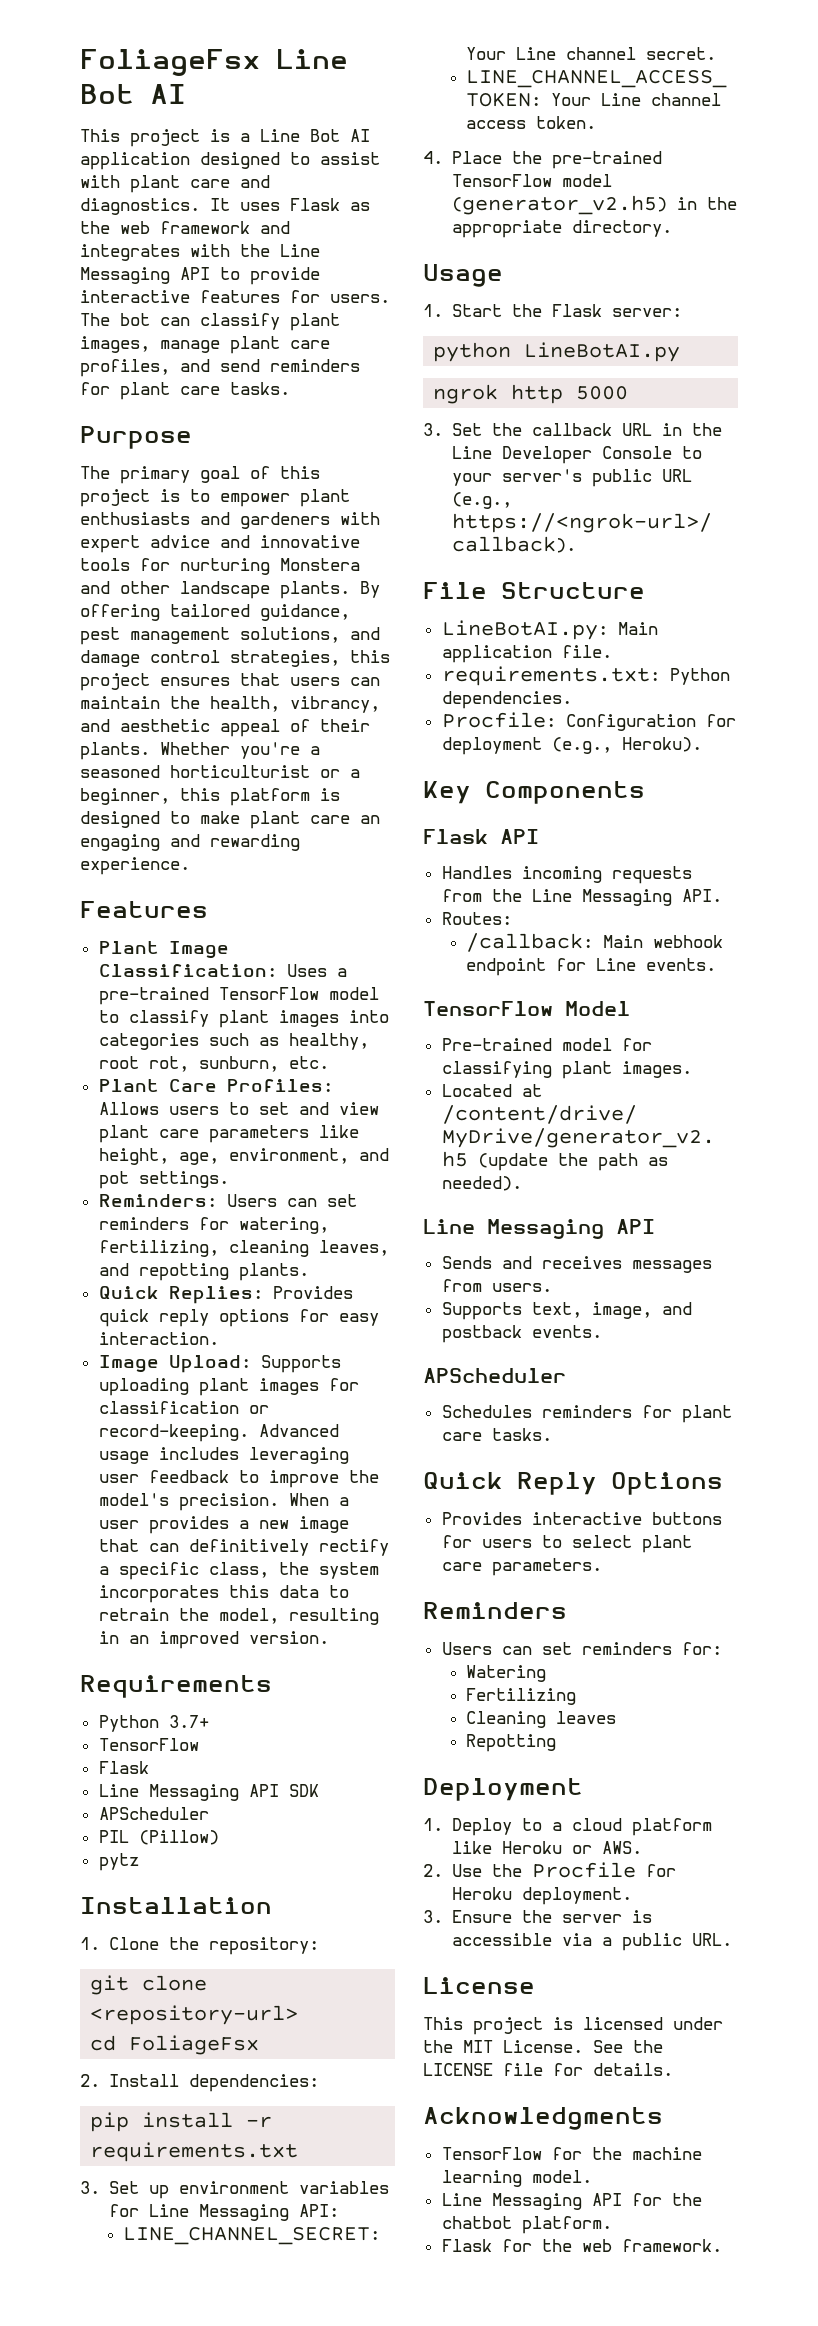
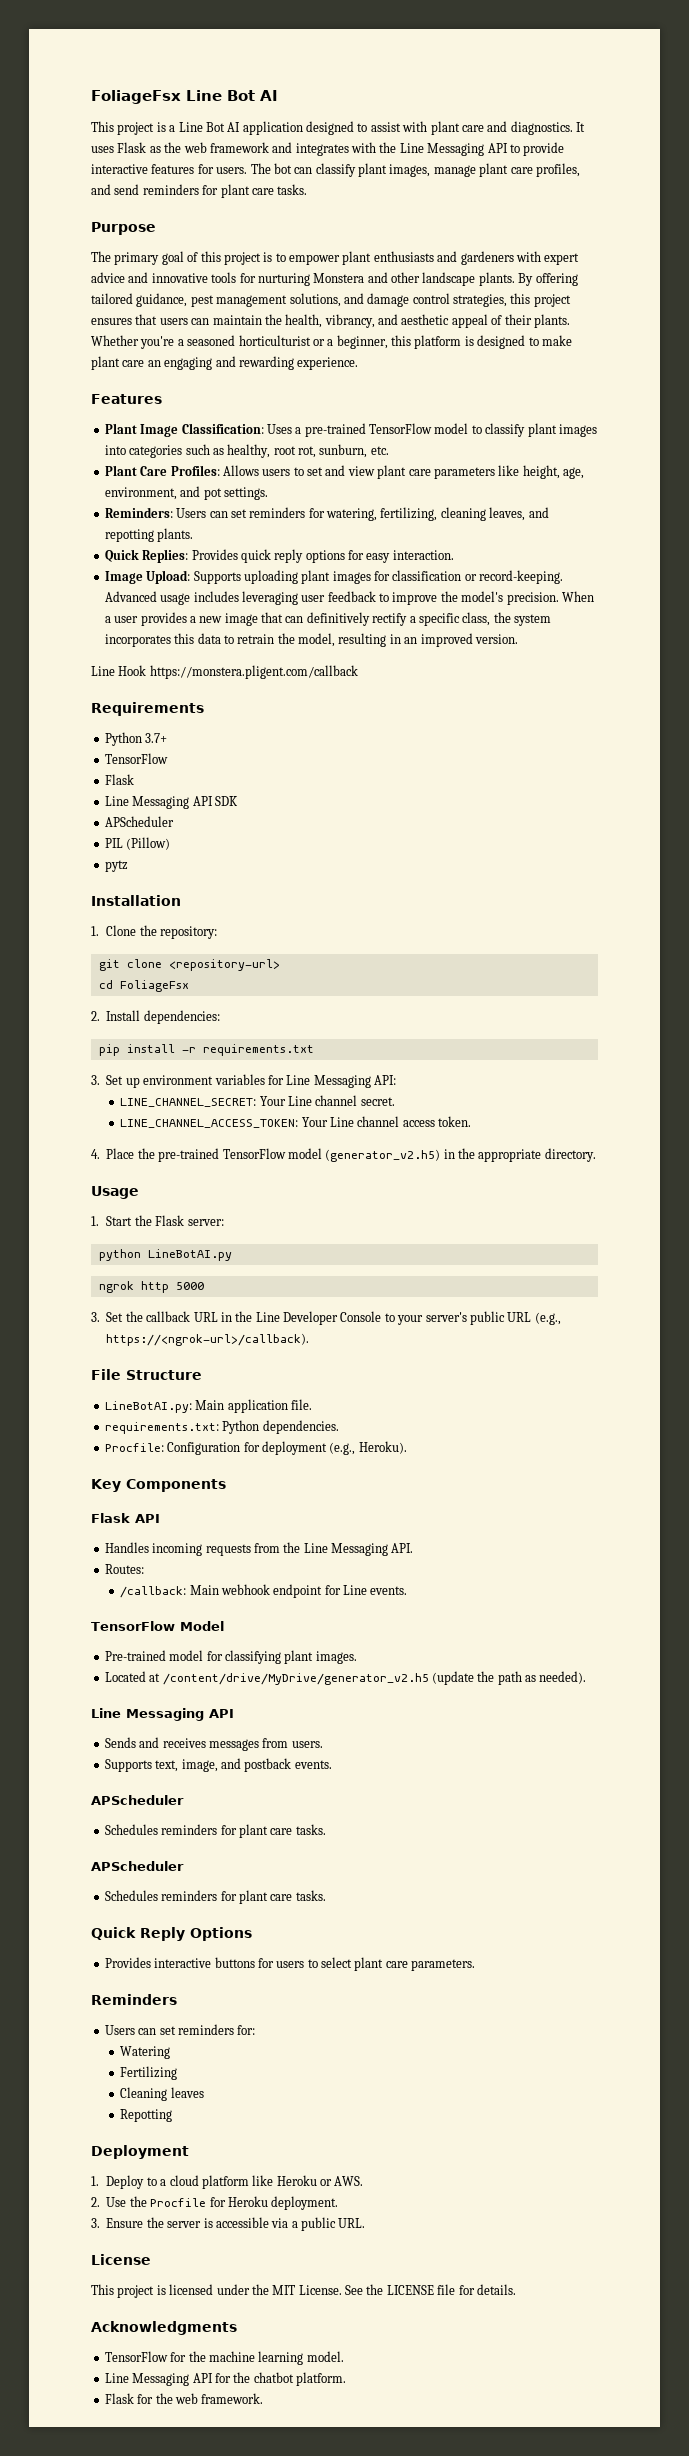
(329, 1637) none -> [91,665,358,679] // Line Hook https://monstera.pligent.com/callback
(552, 1434) none -> [91,1861,184,1871] [104,1890,326,1904] // APScheduler // Schedules reminders for plant care tasks.

